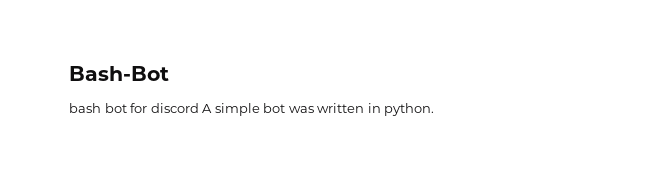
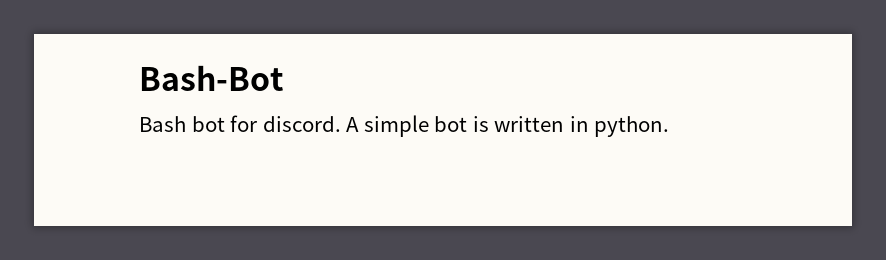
[69,103,101,113] bash -> [139,116,186,132] Bash
[150,103,199,113] discord -> [262,116,341,132] discord.
[288,106,314,113] was -> [472,116,489,132] is

